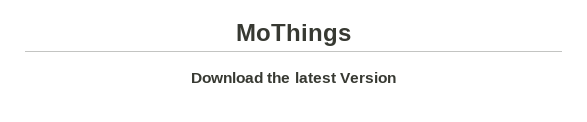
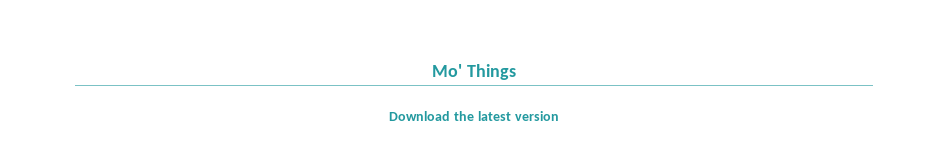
[236,24,351,46] MoThings -> [432,64,516,80] Mo' Things
[339,72,396,83] Version -> [514,111,559,121] version

